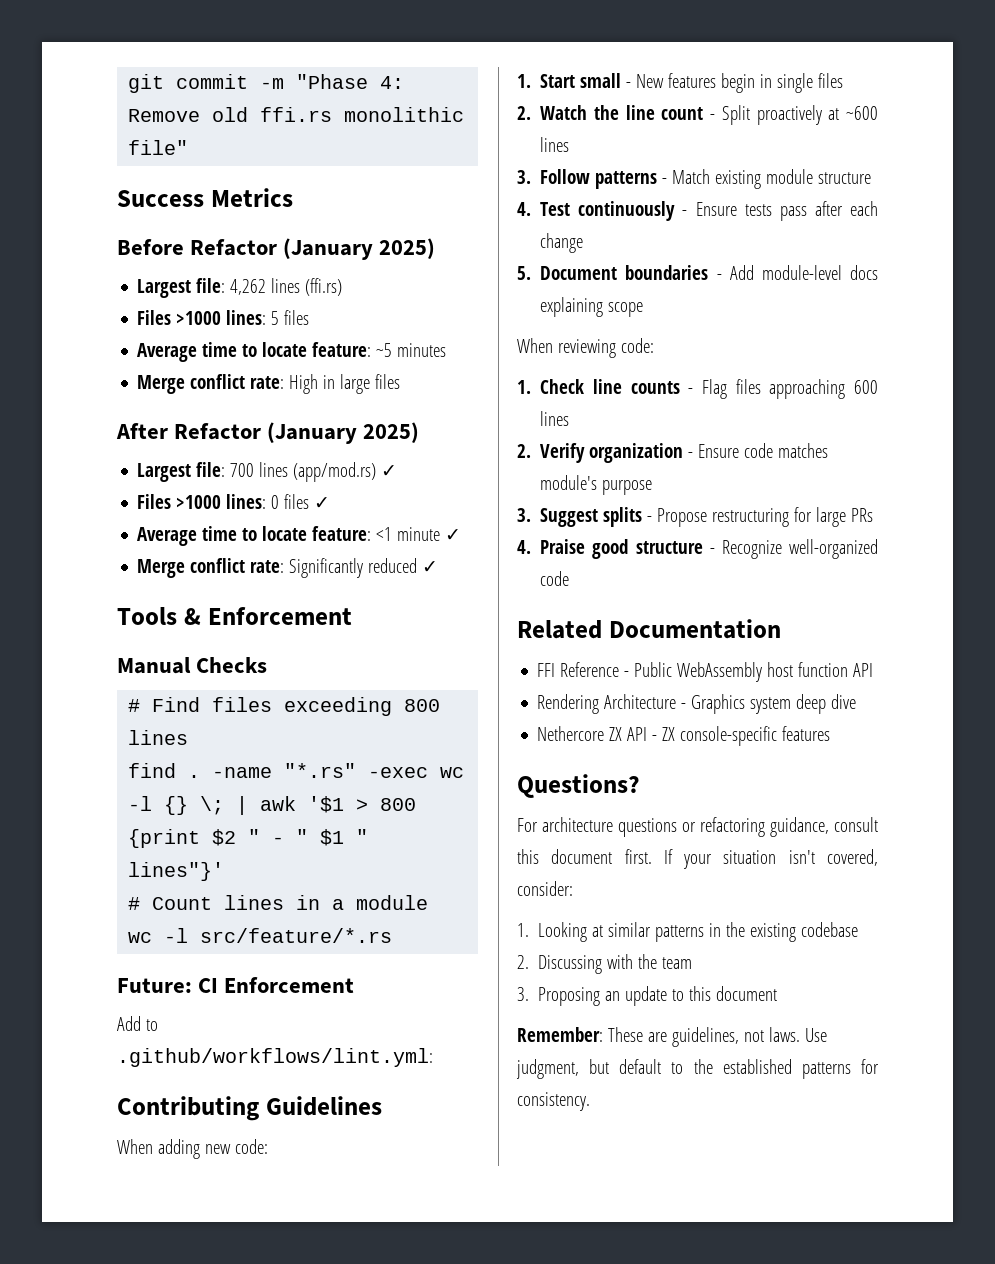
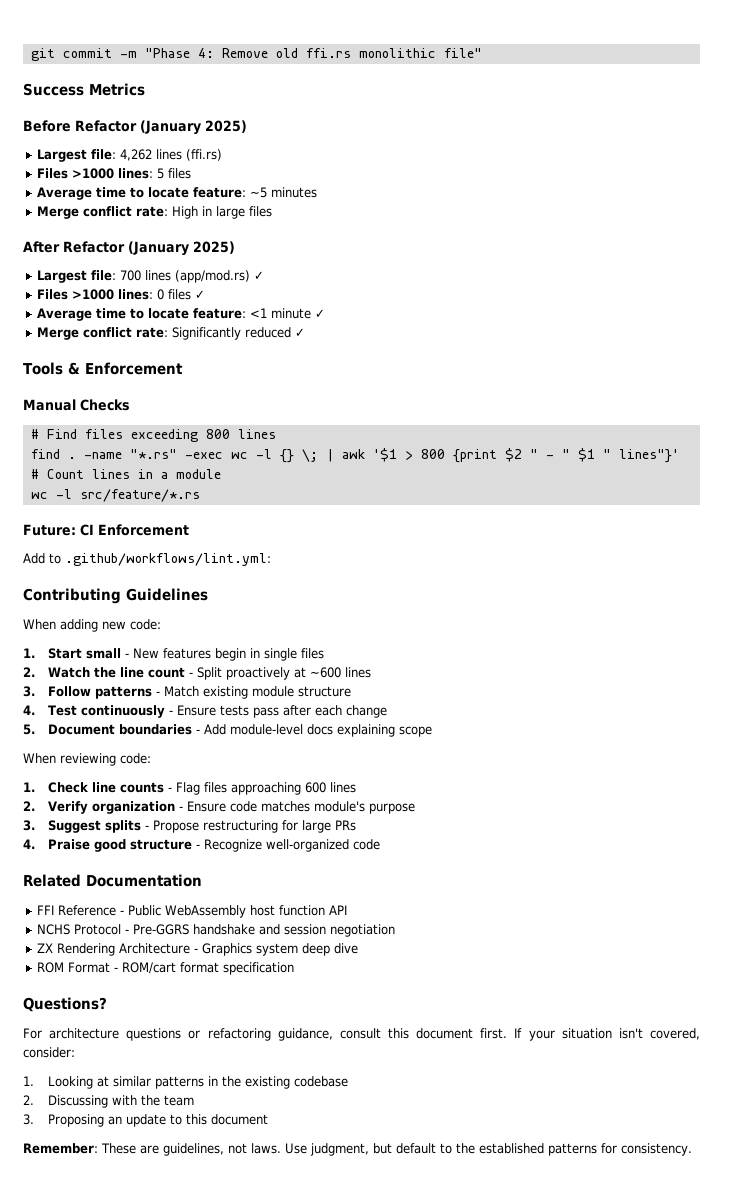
(874, 670) none -> [37,924,396,937] [37,943,54,953] NCHS Protocol - Pre-GGRS handshake and session negotiation // ZX
[537,726,831,746] Nethercore ZX API - ZX console-specific features -> [37,962,295,975] ROM Format - ROM/cart format specification

